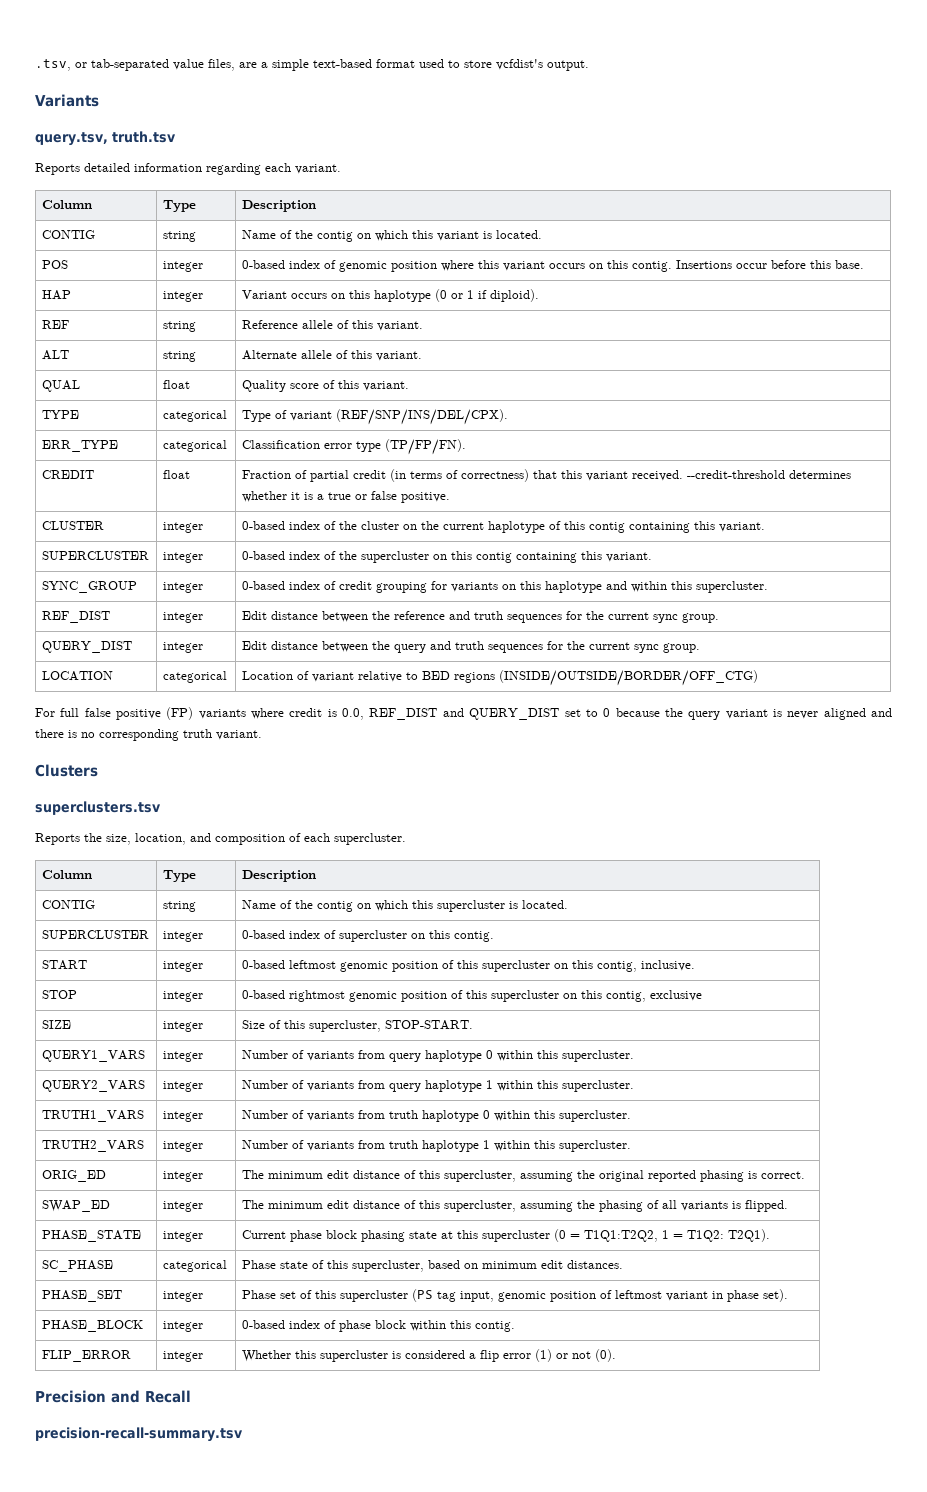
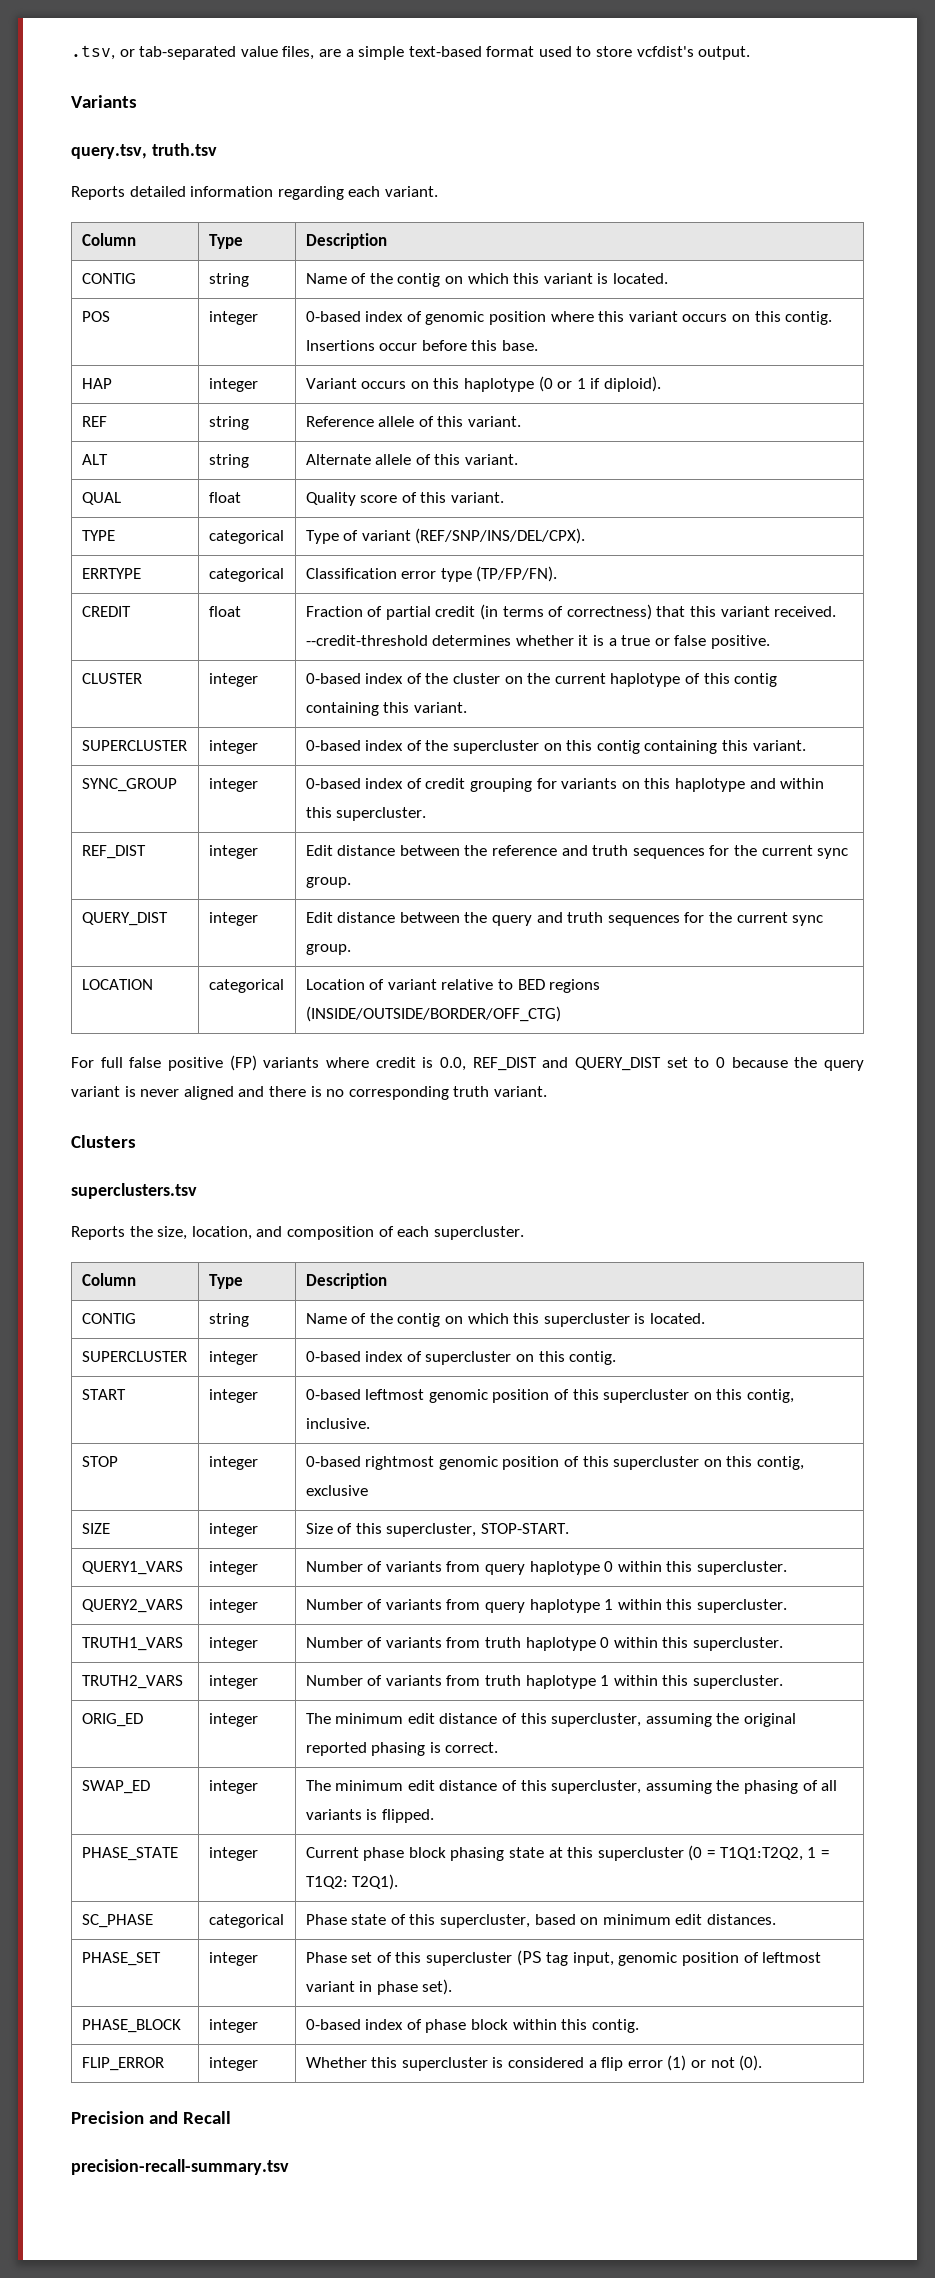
[41,440,118,452] ERR_TYPE -> [81,568,141,579] ERRTYPE

